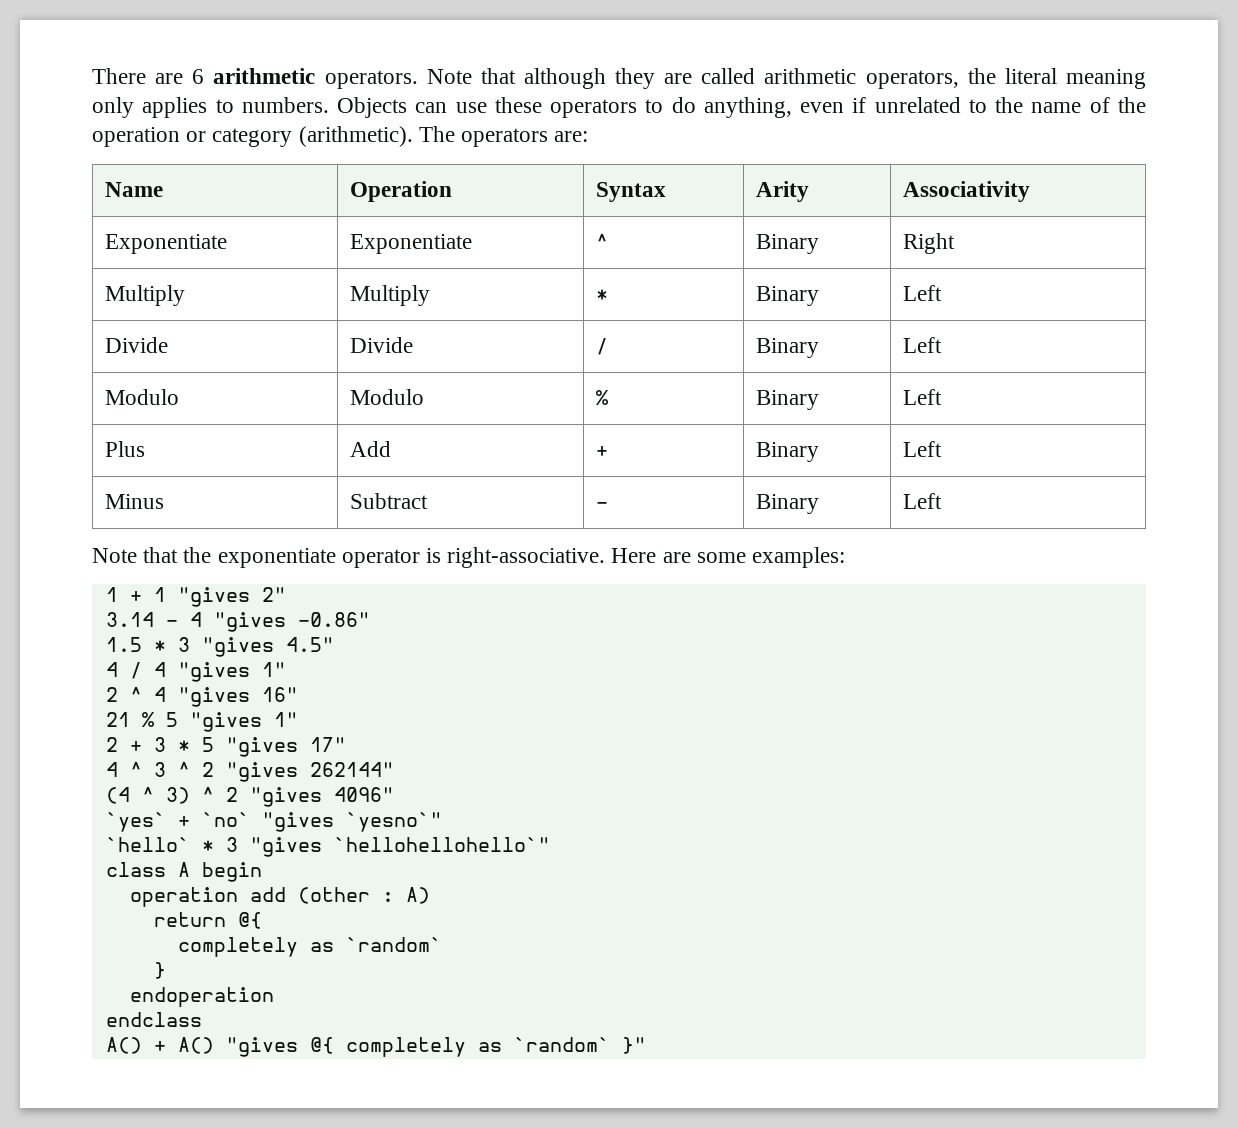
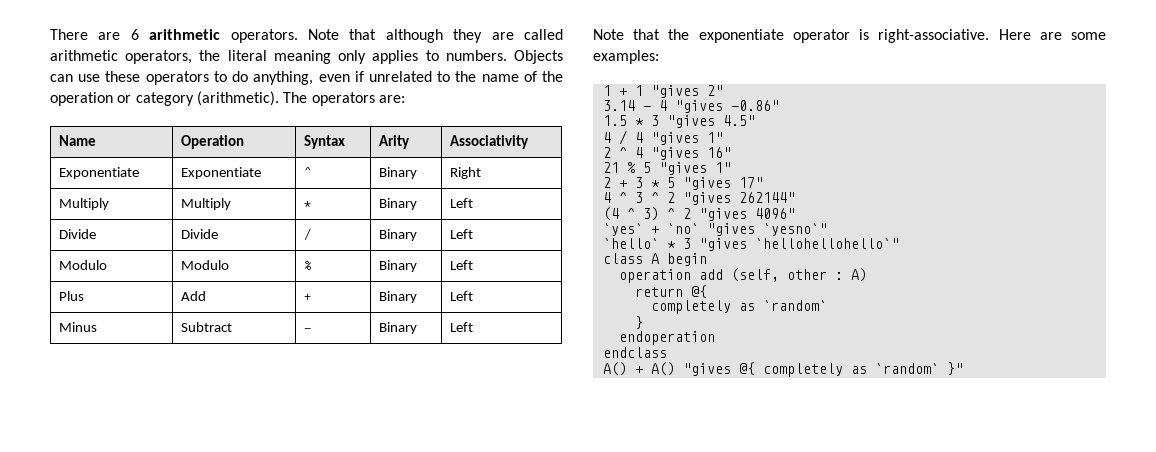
[297,887,370,904] (other -> [730,268,827,282] (self, other

